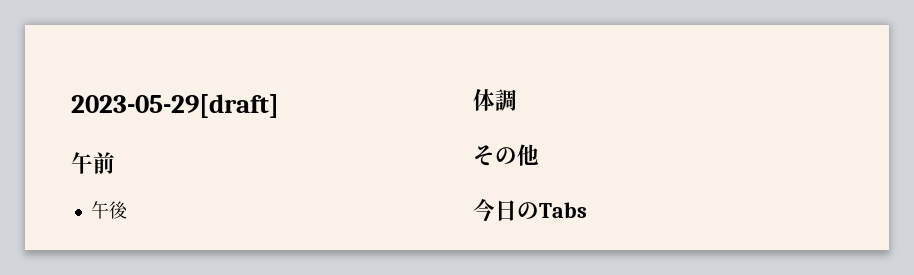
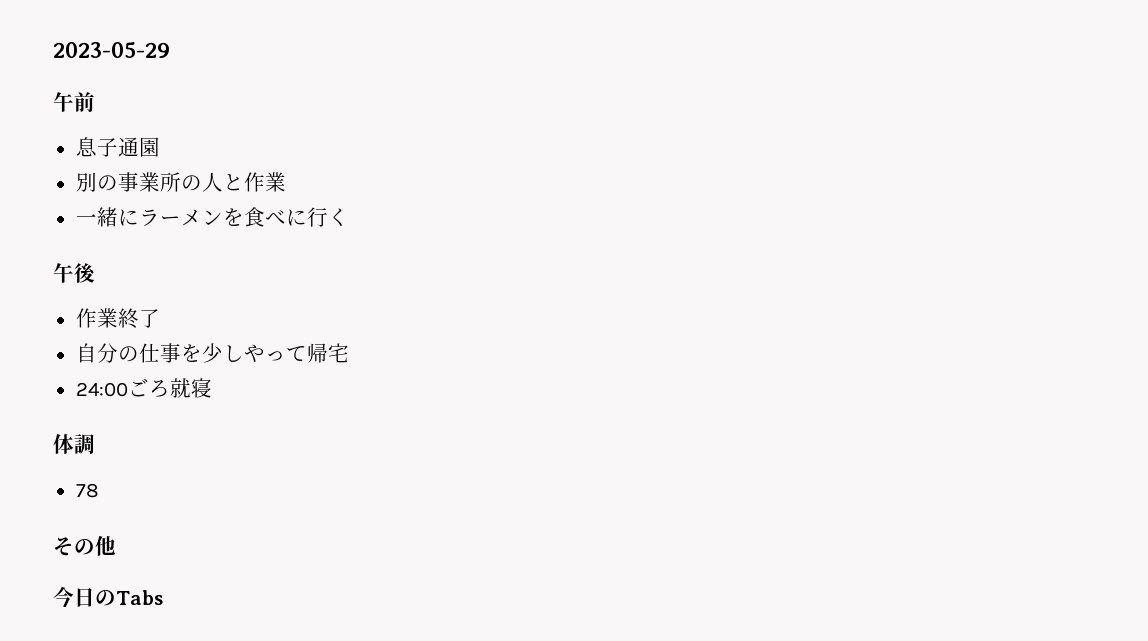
[71,94,279,118] 2023-05-29[draft] -> [53,42,170,58] 2023-05-29
[90,201,128,219] 午後 -> [75,137,160,157] [75,172,286,192] [75,207,349,227] [53,263,96,283] [75,308,160,329] [75,343,349,363] [75,378,212,398] 息子通園 // 別の事業所の人と作業 // 一緒にラーメンを食べに行く // 午後 // 作業終了 // 自分の仕事を少しやって帰宅 // 24:00ごろ就寝
(517, 100) none -> [75,483,99,498] // 78

